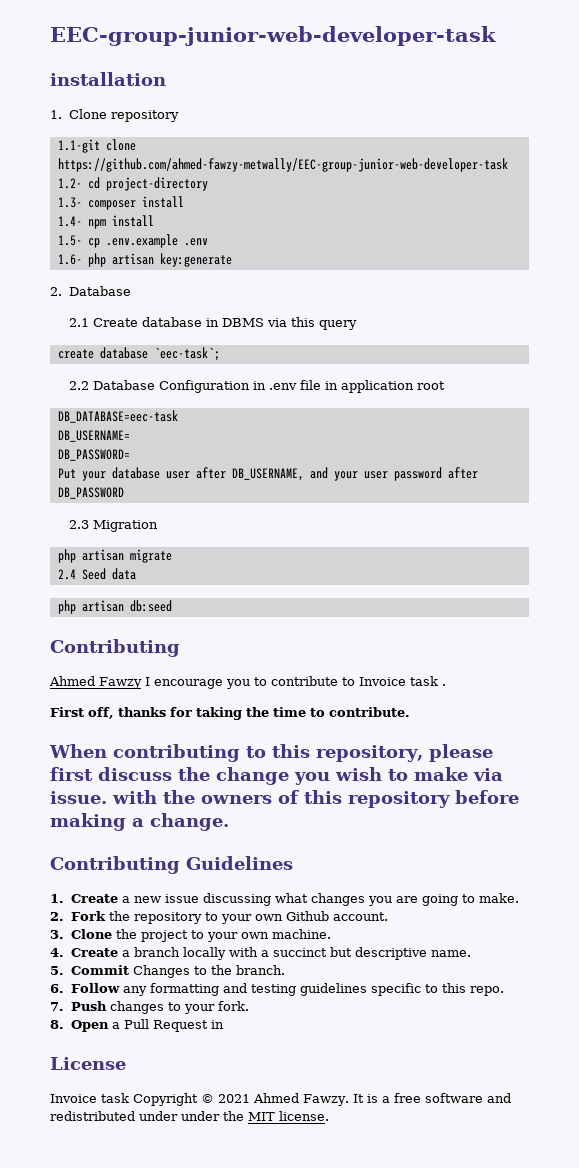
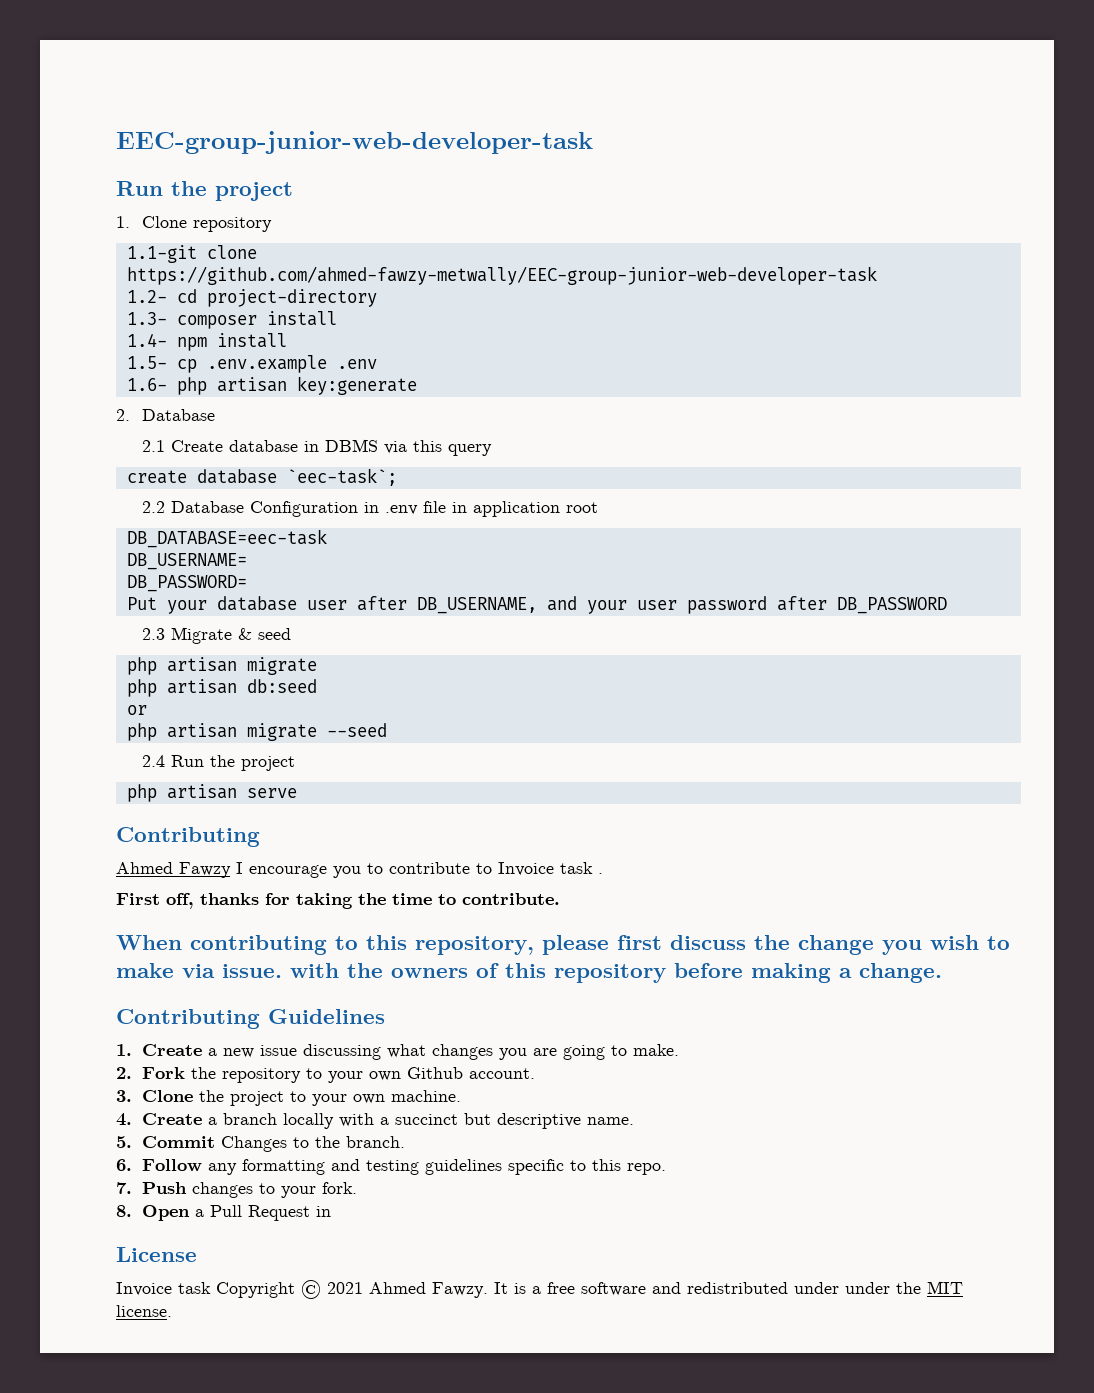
[50,72,166,86] installation -> [116,181,293,201] Run the project
[92,520,158,532] Migration -> [170,627,291,644] Migrate & seed
[57,568,136,580] [57,600,172,614] 2.4 Seed data // php artisan db:seed -> [126,679,317,697] [126,705,147,715] [126,723,387,741] [141,755,295,771] [126,784,297,802] php artisan db:seed // or // php artisan migrate --seed // 2.4 Run the project // php artisan serve

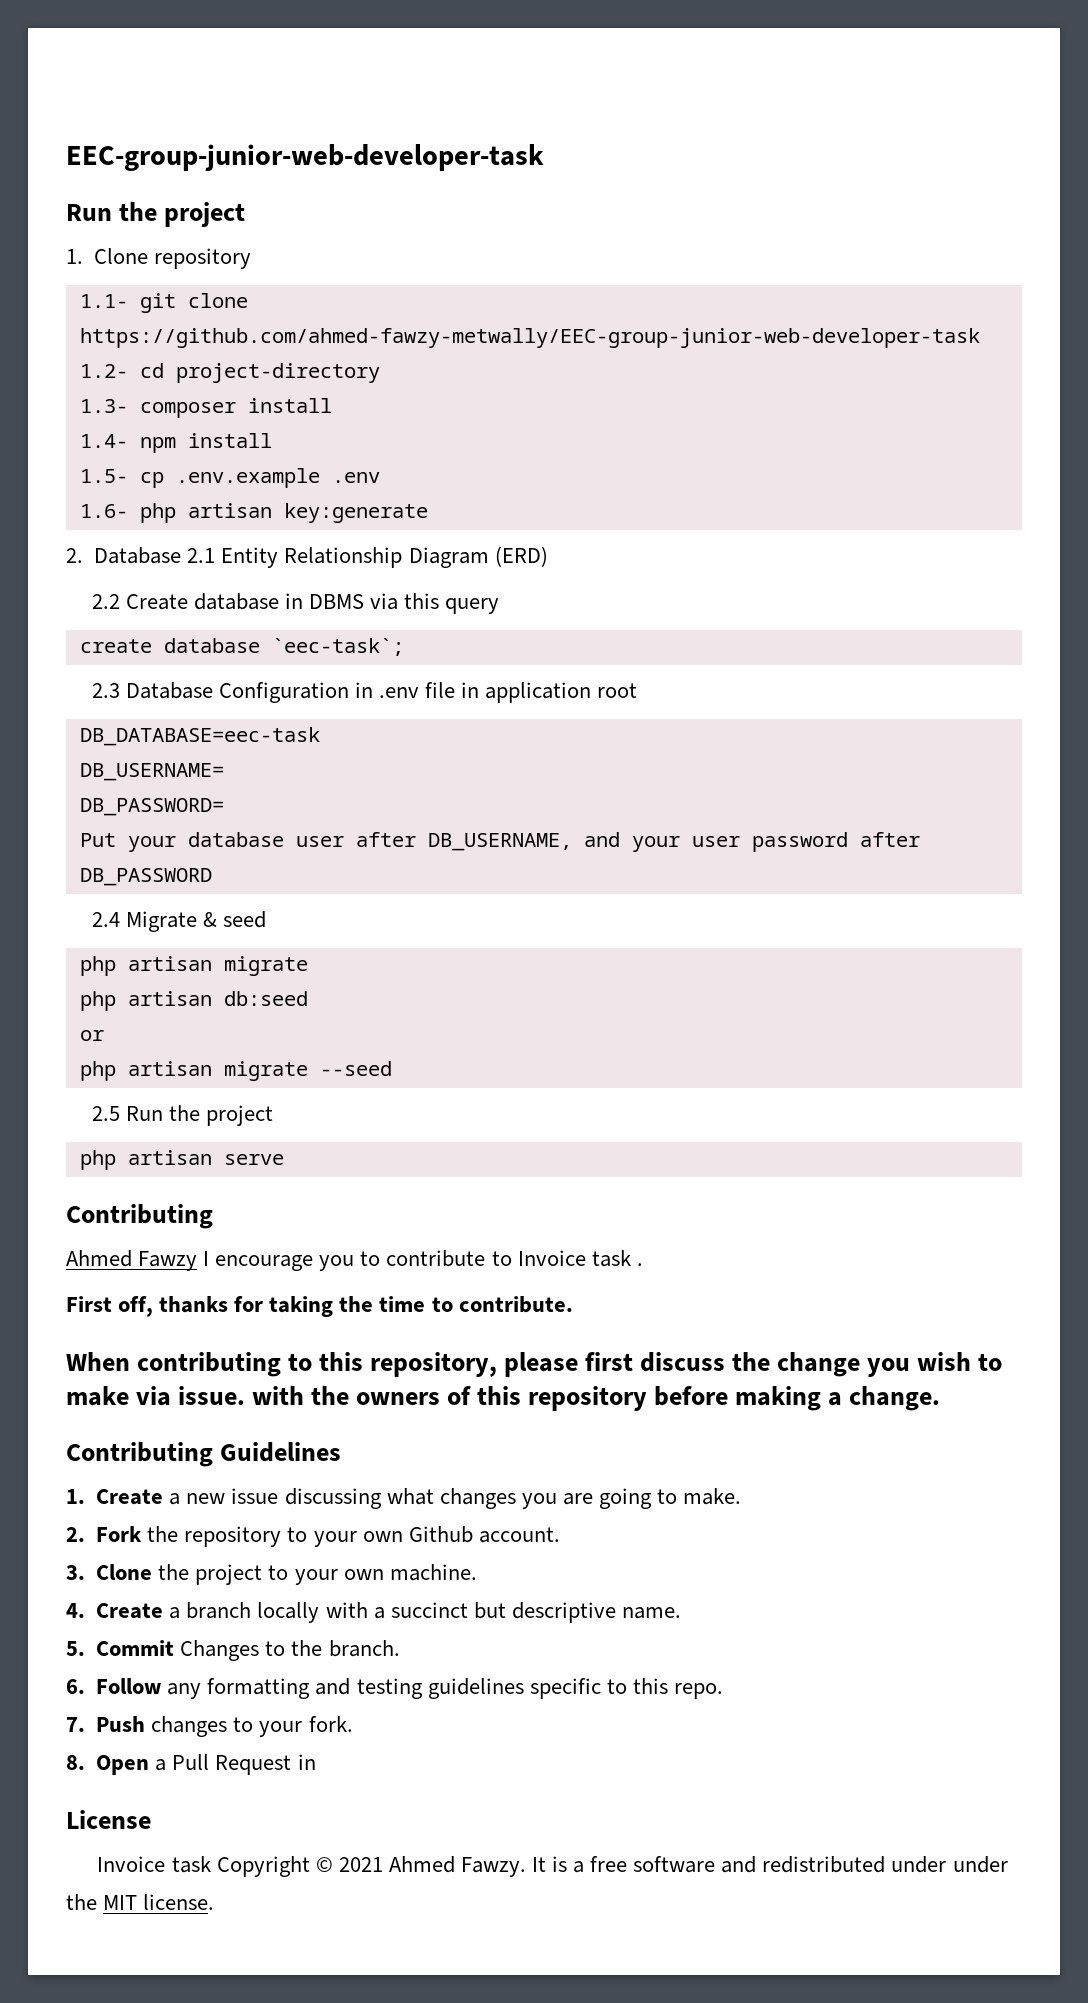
[126,245,197,263] 1.1-git -> [79,293,176,313] 1.1- git
[141,440,165,452] // 2.1 -> [187,546,548,568] [91,594,120,609] 2.1 Entity Relationship Diagram (ERD) // 2.2
[141,501,165,513] 2.2 -> [91,683,120,698] 2.3
[141,628,165,640] 2.3 -> [91,912,120,927] 2.4
[141,755,165,767] 2.4 -> [91,1106,120,1121] 2.5

